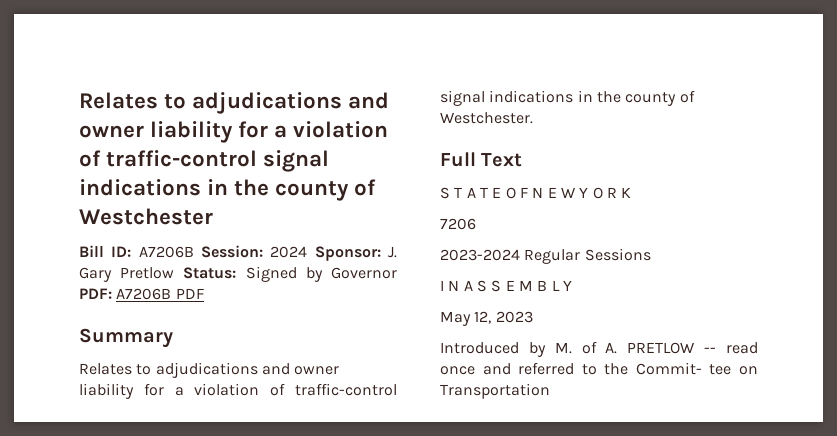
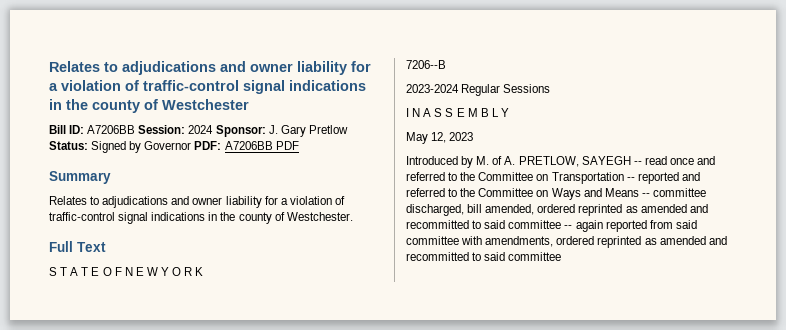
[138,246,194,258] A7206B -> [87,125,136,134] A7206BB
[116,288,172,300] A7206B -> [224,141,273,150] A7206BB
[440,218,476,230] 7206 -> [406,60,446,69] 7206--B
[627,342,696,354] PRETLOW -> [518,156,631,167] PRETLOW, SAYEGH
[635,362,758,375] [440,383,550,399] Commit- tee on Transportation -> [478,172,700,184] [406,188,706,200] [406,204,708,216] [406,220,697,232] [406,236,727,248] [406,252,562,261] Committee on Transportation -- reported and referred to the Committee on Ways and Means -- committee discharged, bill amended, ordered reprinted as amended and recommitted to said committee -- again reported from said committee with amendments, ordered reprinted as amended and recommitted to said committee

